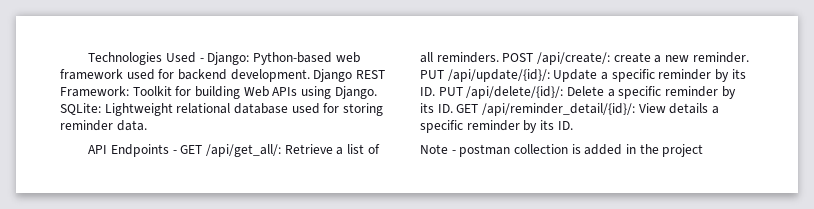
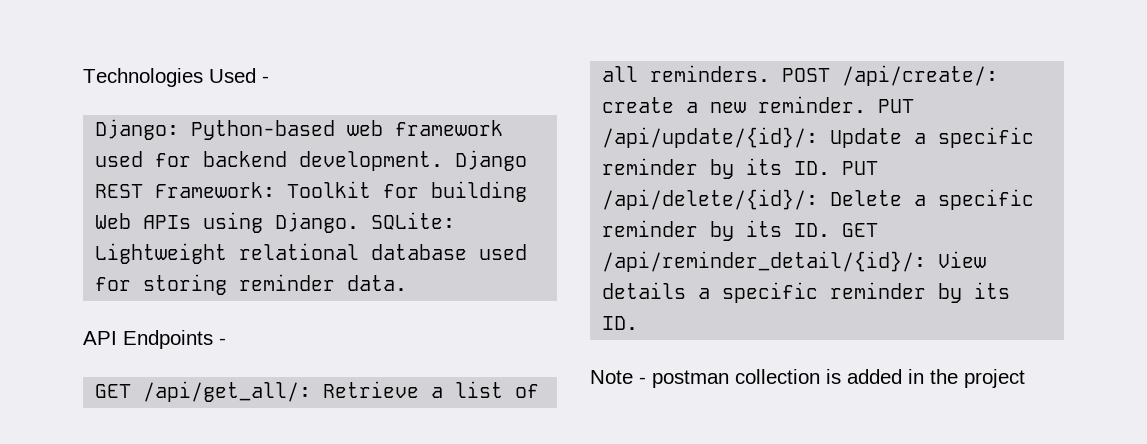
(204, 60) none -> (269, 79) //
(177, 152) none -> (226, 341) //

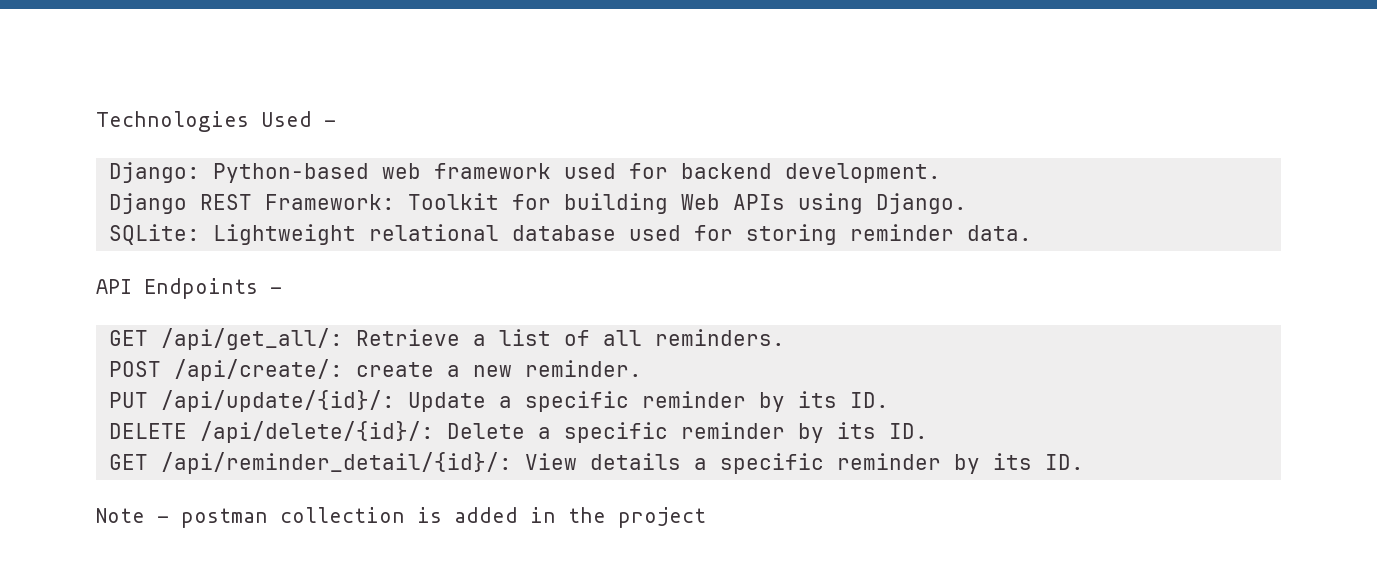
(444, 161) none -> (941, 173) //
(360, 222) none -> (967, 203) //
(771, 73) none -> (785, 337) //
(867, 104) none -> (642, 368) //
[842,161,879,175] PUT -> [108,423,187,439] // DELETE
(831, 230) none -> (928, 431) //

